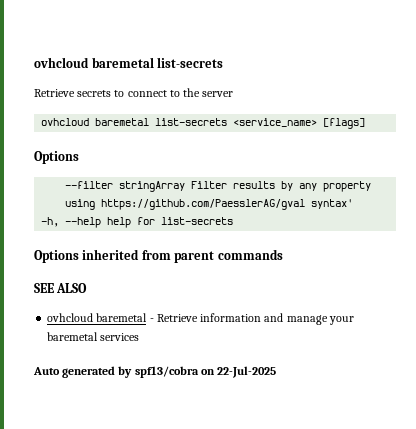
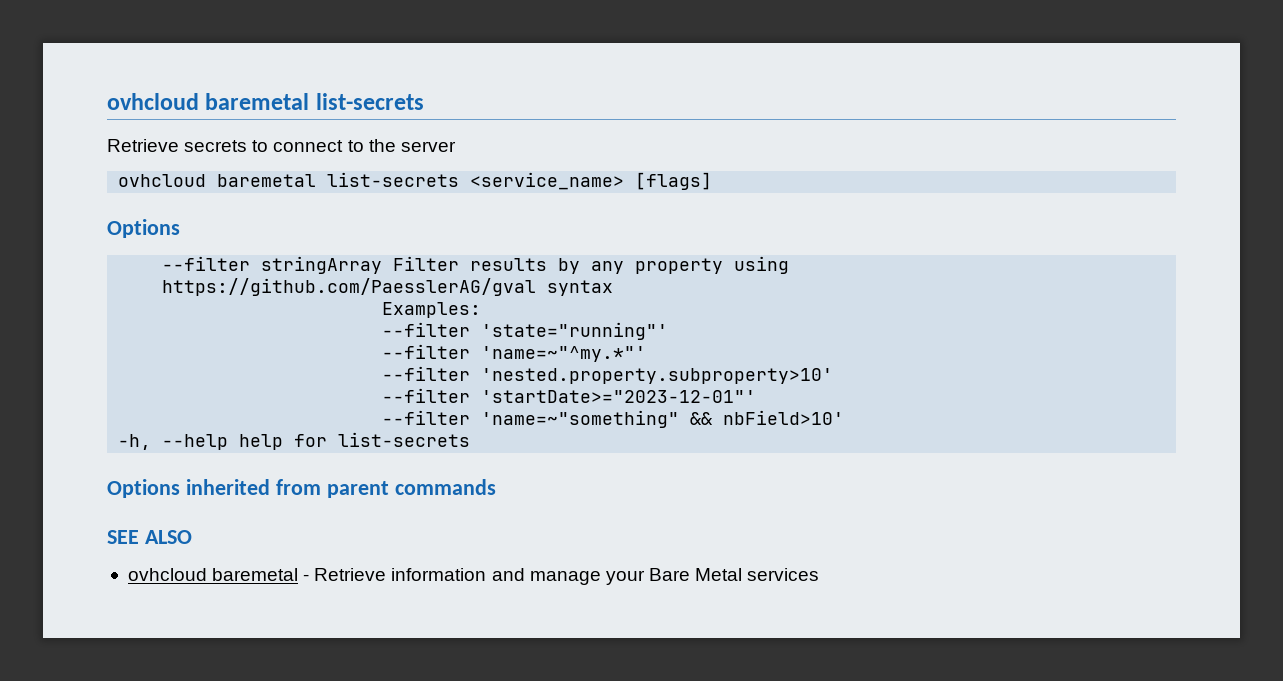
[311,199,354,209] syntax' -> [547,280,614,296] [382,302,482,318] [382,322,669,340] [382,344,647,362] [382,366,834,384] [382,388,757,403] [382,410,845,428] syntax // Examples: // --filter 'state="running"' // --filter 'name=~"^my.*"' // --filter 'nested.property.subproperty>10' // --filter 'startDate>="2023-12-01"' // --filter 'name=~"something" && nbField>10'
[47,332,99,341] baremetal -> [648,568,743,581] Bare Metal
[33,366,277,378] // Auto generated by spf13/cobra on 22-Jul-2025 -> (820, 574) none

